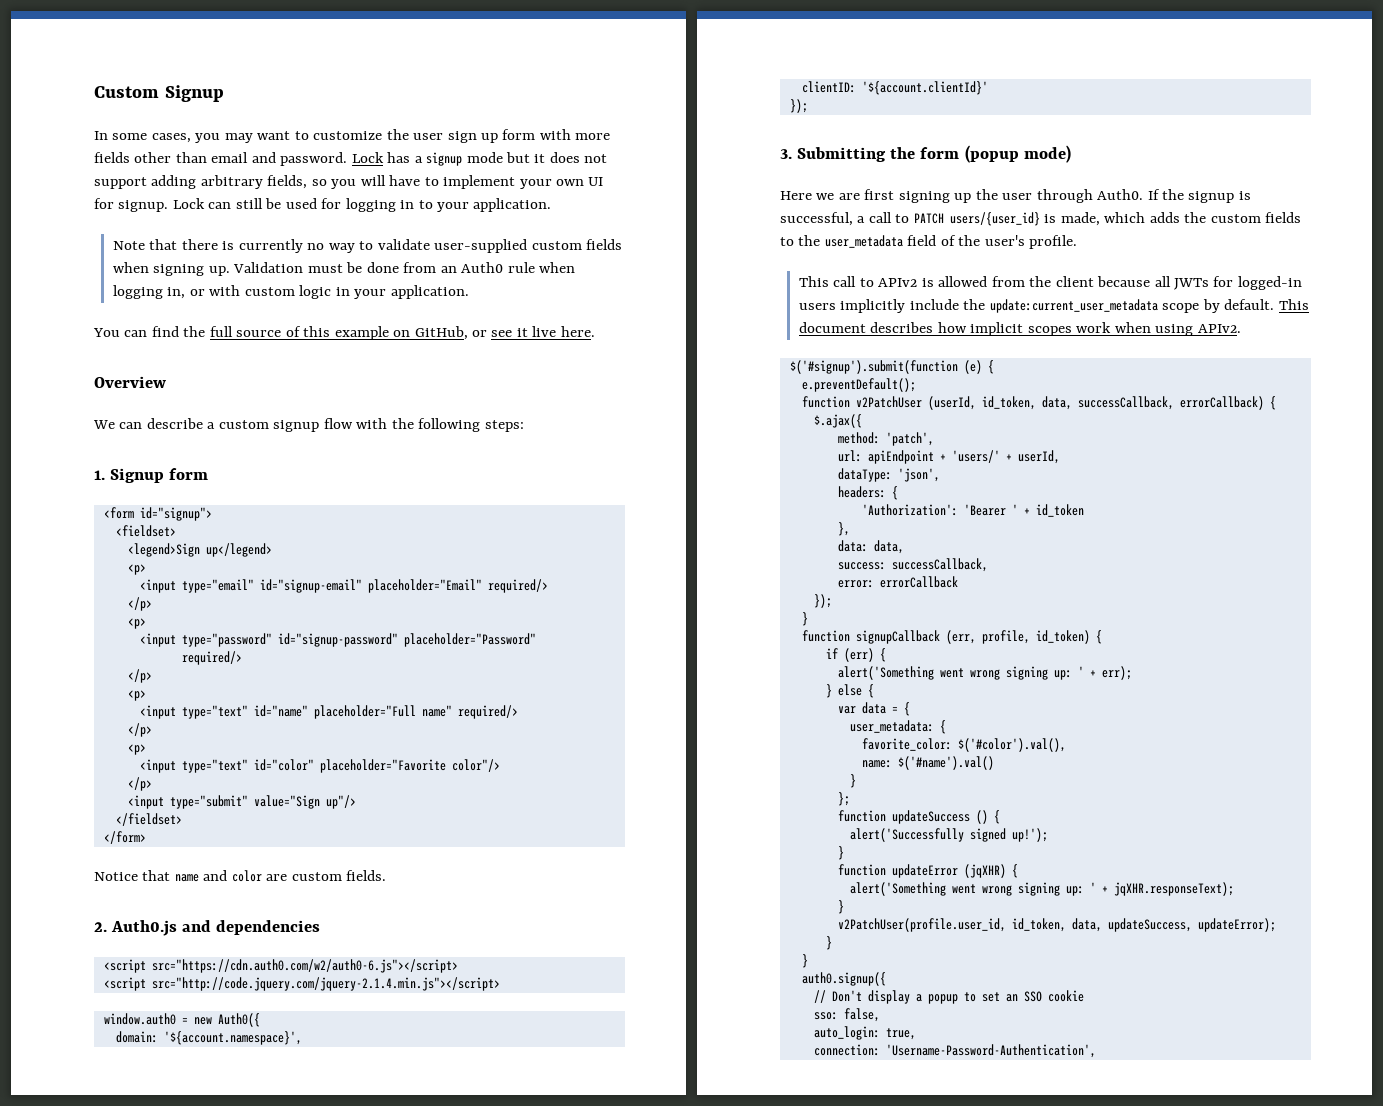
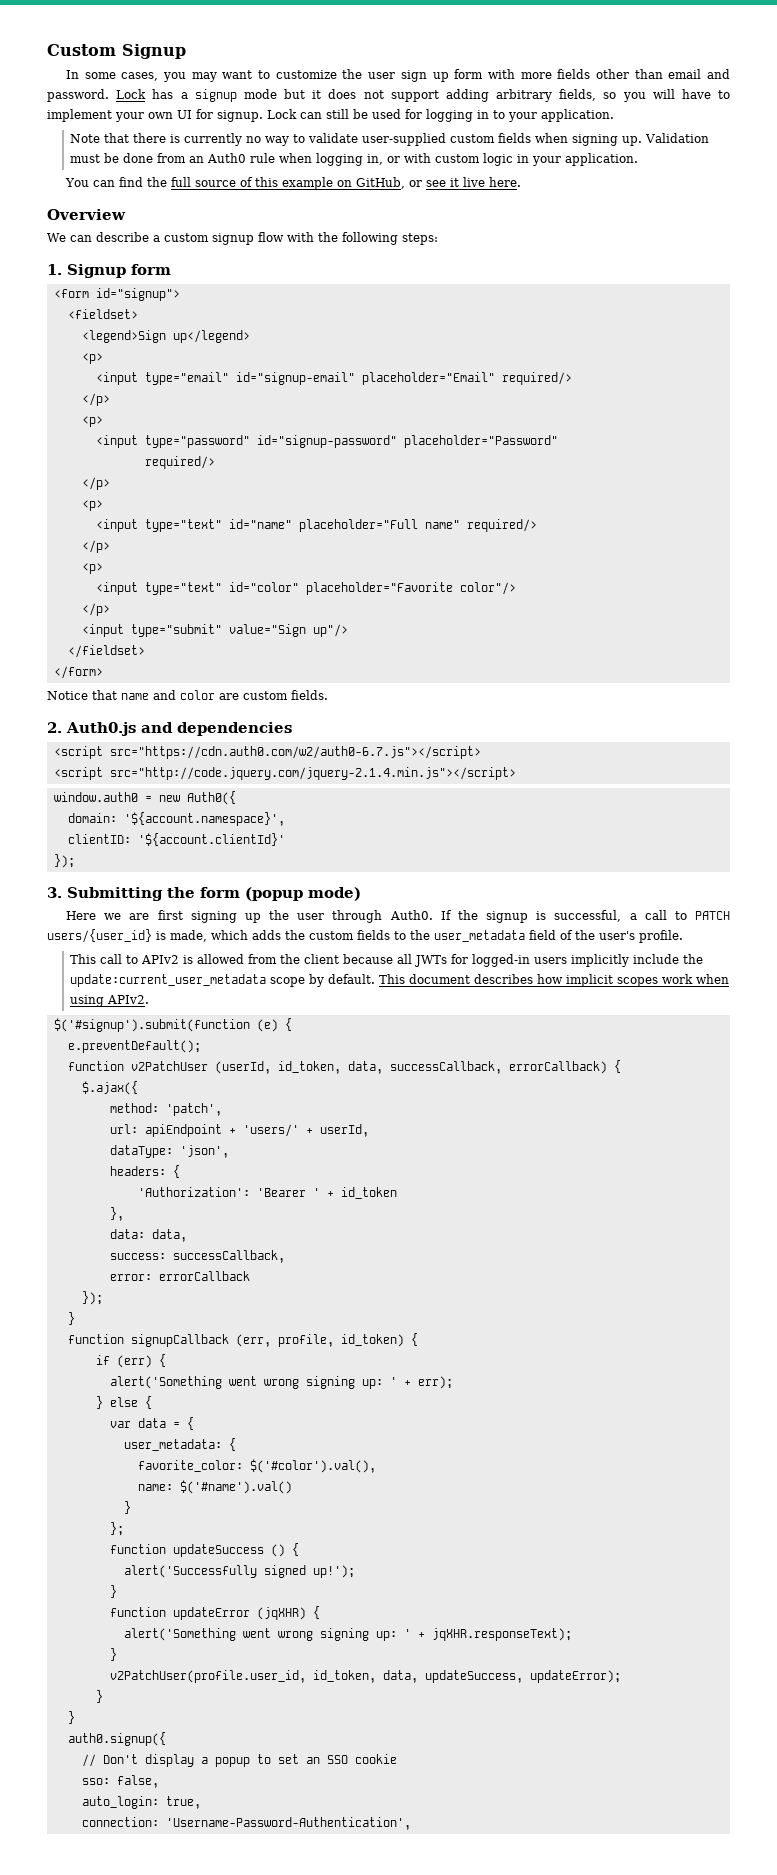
[151,959,458,973] src="https://cdn.auth0.com/w2/auth0-6.js"></script> -> [109,746,481,759] src="https://cdn.auth0.com/w2/auth0-6.7.js"></script>

